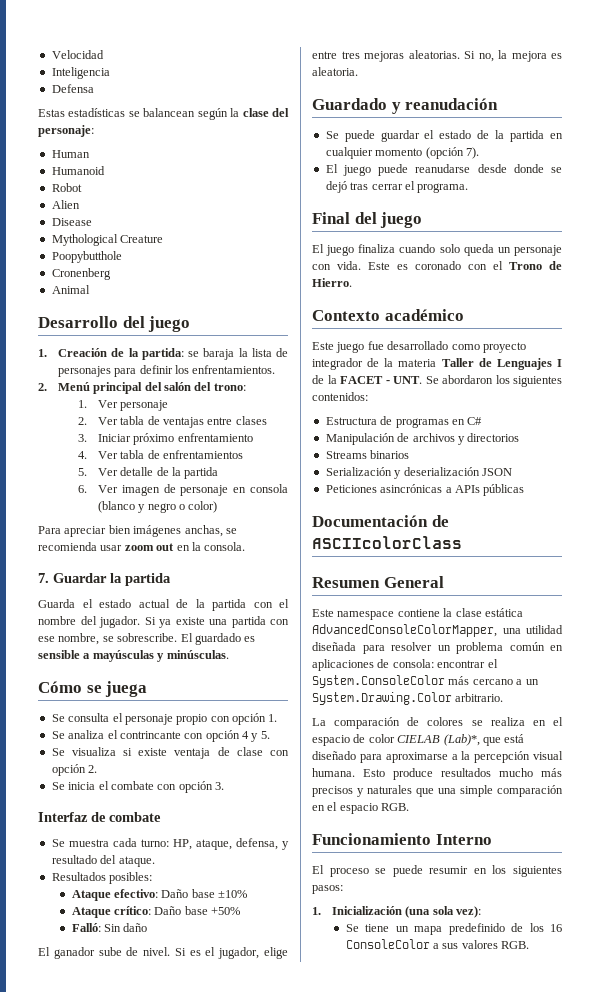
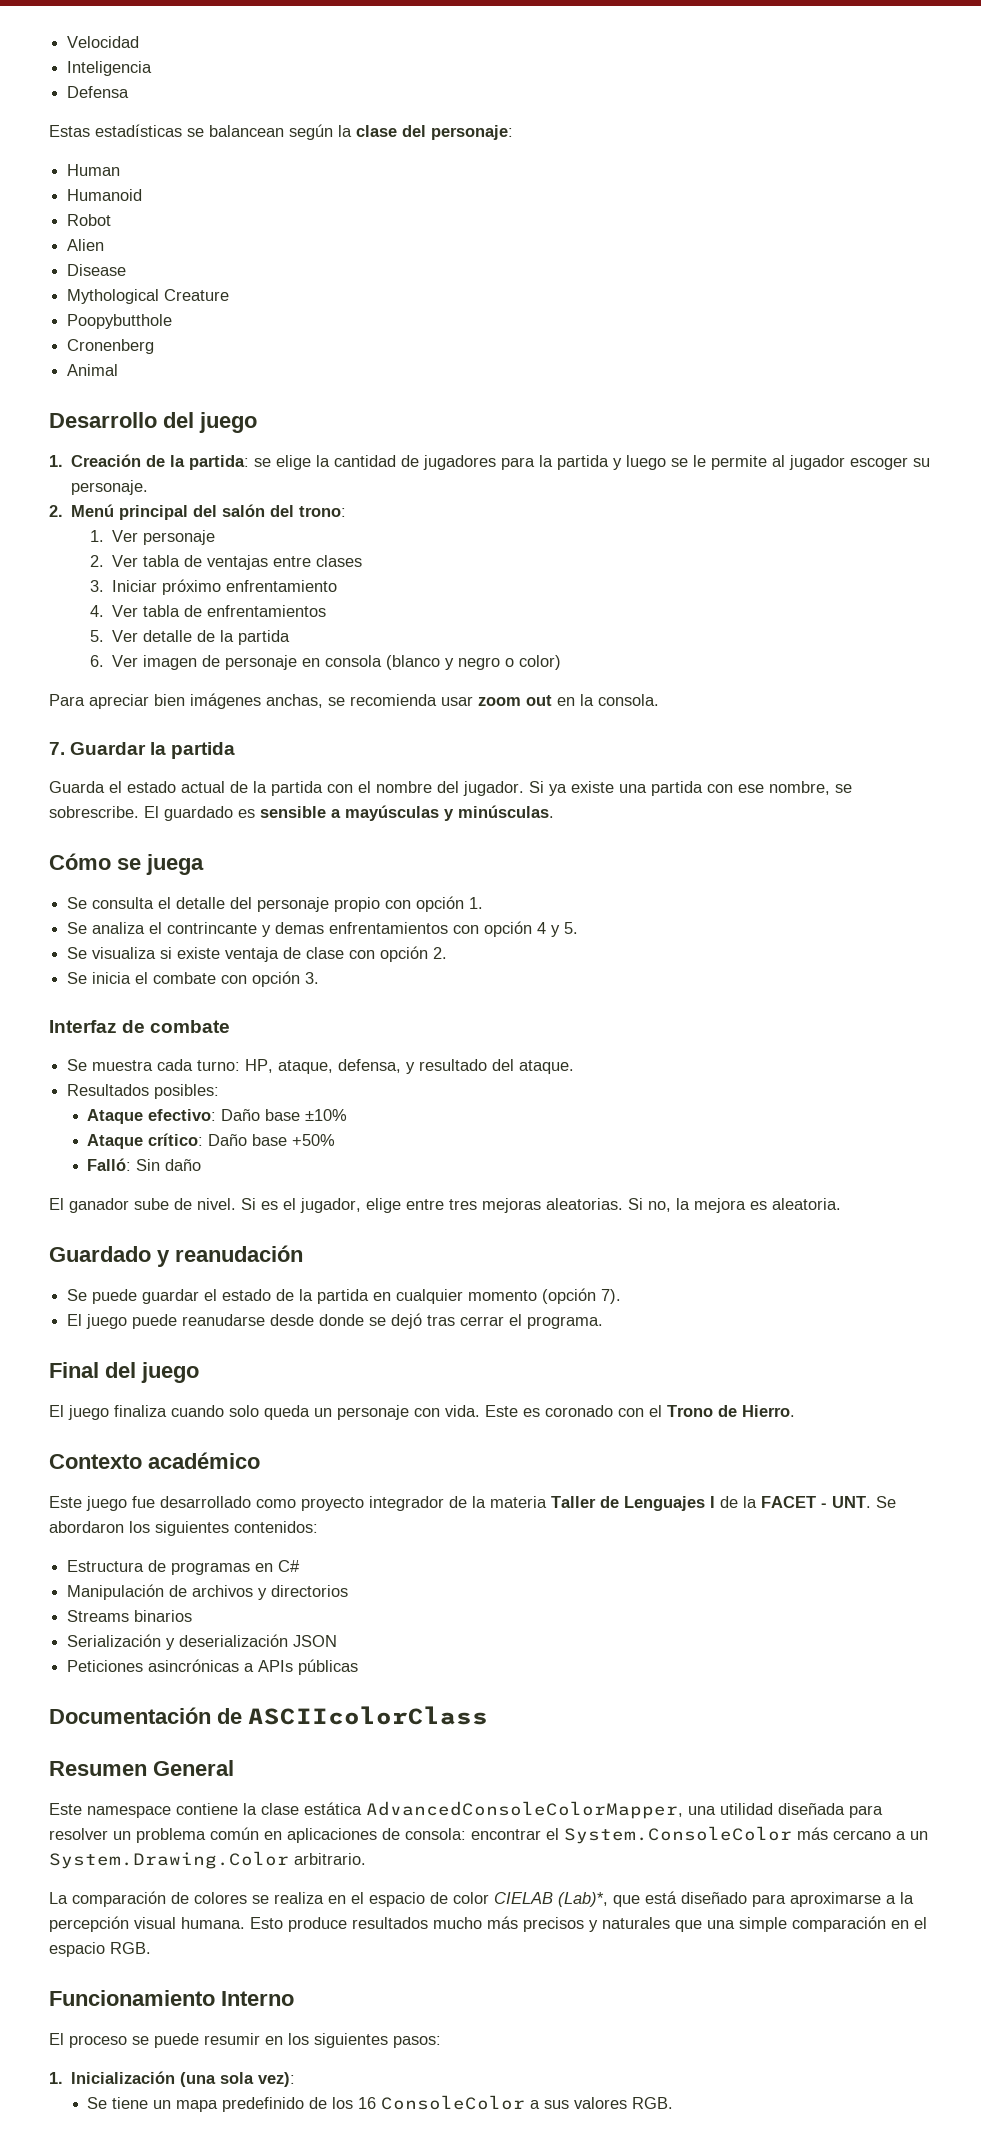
[203,348,289,360] [57,365,276,377] baraja la lista de personajes para definir los enfrentamientos. -> [276,455,931,470] [71,480,149,495] elige la cantidad de jugadores para la partida y luego se le permite al jugador escoger su personaje.
(123, 717) none -> [176,897,253,909] detalle del
(181, 735) none -> [262,922,449,937] y demas enfrentamientos

